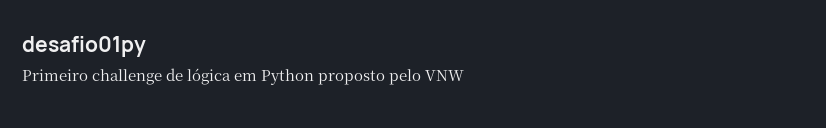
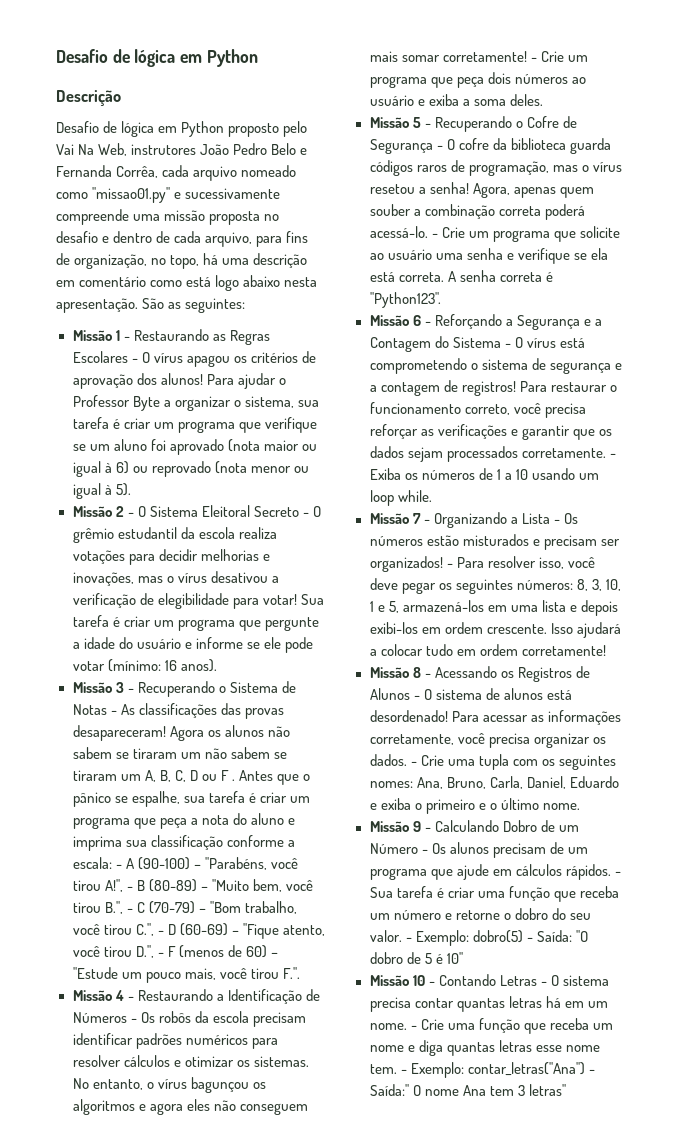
[22,36,146,57] [22,69,163,85] desafio01py // Primeiro challenge -> [56,49,258,67] [56,90,121,106] [56,121,99,133] Desafio de lógica em Python // Descrição // Desafio
[425,70,465,81] VNW -> [56,143,308,156] [56,165,297,181] [56,187,281,203] [56,209,280,225] [56,231,309,247] [56,253,308,269] [56,275,318,291] [56,298,246,313] [72,329,270,345] [72,351,316,367] [72,373,286,389] [72,395,319,411] [72,417,317,433] [72,439,317,455] [72,461,309,477] [72,483,131,499] [72,505,321,517] [72,527,277,543] [72,549,270,565] [72,571,279,586] [72,593,324,609] [72,615,319,631] [72,637,313,653] [72,659,217,672] [72,681,296,697] [72,703,284,719] [72,725,290,741] [72,747,287,759] [72,770,311,785] [72,791,310,807] [72,813,295,829] [72,835,295,851] [72,857,298,870] [72,879,313,892] [72,901,297,914] [72,923,325,939] [72,945,278,958] [72,967,300,983] [72,989,320,1004] [72,1011,306,1027] [72,1033,278,1049] [72,1055,309,1067] [72,1077,266,1093] [72,1099,308,1115] [369,51,588,62] [369,72,586,88] [369,94,543,106] [369,116,577,132] [369,138,611,154] [369,160,622,176] [369,182,594,198] [369,204,585,220] [369,226,620,242] [369,248,608,264] [369,270,553,282] [369,292,442,308] [369,314,602,330] [369,336,585,352] [369,358,622,374] [369,380,617,396] [369,402,586,418] [369,424,612,440] [369,446,616,462] [369,468,599,480] [369,490,432,506] [369,512,578,528] [369,534,620,550] [369,556,595,572] [369,578,621,594] [369,600,618,616] [369,622,621,638] [369,644,606,656] [369,666,590,682] [369,688,572,700] [369,710,621,725] [369,733,606,748] [369,754,616,770] [369,776,619,789] [369,798,580,814] [369,820,579,832] [369,842,588,858] [369,864,621,880] [369,886,619,902] [369,908,591,920] [369,930,588,946] [369,952,463,964] [369,974,609,986] [369,996,608,1012] [369,1018,613,1034] [369,1040,600,1056] [369,1062,595,1078] [369,1084,566,1096] Vai Na Web, instrutores João Pedro Belo e Fernanda Corrêa, cada arquivo nomeado como "missao01.py" e sucessivamente compreende uma missão proposta no desafio e dentro de cada arquivo, para fins de organização, no topo, há uma descrição em comentário como está logo abaixo nesta apresentação. São as seguintes: // Missão 1 - Restaurando as Regras Escolares - O vírus apagou os critérios de aprovação dos alunos! Para ajudar o Professor Byte a organizar o sistema, sua tarefa é criar um programa que verifique se um aluno foi aprovado (nota maior ou igual à 6) ou reprovado (nota menor ou igual à 5). // Missão 2 - O Sistema Eleitoral Secreto - O grêmio estudantil da escola realiza votações para decidir melhorias e inovações, mas o vírus desativou a verificação de elegibilidade para votar! Sua tarefa é criar um programa que pergunte a idade do usuário e informe se ele pode votar (mínimo: 16 anos). // Missão 3 - Recuperando o Sistema de Notas - As classificações das provas desapareceram! Agora os alunos não sabem se tiraram um não sabem se tiraram um A, B, C, D ou F . Antes que o pânico se espalhe, sua tarefa é criar um programa que peça a nota do aluno e imprima sua classificação conforme a escala: - A (90-100) – "Parabéns, você tirou A!", - B (80-89) – "Muito bem, você tirou B.", - C (70-79) – "Bom trabalho, você tirou C.", - D (60-69) – "Fique atento, você tirou D.", - F (menos de 60) – "Estude um pouco mais, você tirou F.". // Missão 4 - Restaurando a Identificação de Números - Os robôs da escola precisam identificar padrões numéricos para resolver cálculos e otimizar os sistemas. No entanto, o vírus bagunçou os algoritmos e agora eles não conseguem mais somar corretamente! - Crie um programa que peça dois números ao usuário e exiba a soma deles. // Missão 5 - Recuperando o Cofre de Segurança - O cofre da biblioteca guarda códigos raros de programação, mas o vírus resetou a senha! Agora, apenas quem souber a combinação correta poderá acessá-lo. - Crie um programa que solicite ao usuário uma senha e verifique se ela está correta. A senha correta é "Python123". // Missão 6 - Reforçando a Segurança e a Contagem do Sistema - O vírus está comprometendo o sistema de segurança e a contagem de registros! Para restaurar o funcionamento correto, você precisa reforçar as verificações e garantir que os dados sejam processados corretamente. - Exiba os números de 1 a 10 usando um loop while. // Missão 7 - Organizando a Lista - Os números estão misturados e precisam ser organizados! - Para resolver isso, você deve pegar os seguintes números: 8, 3, 10, 1 e 5, armazená-los em uma lista e depois exibi-los em ordem crescente. Isso ajudará a colocar tudo em ordem corretamente! // Missão 8 - Acessando os Registros de Alunos - O sistema de alunos está desordenado! Para acessar as informações corretamente, você precisa organizar os dados. - Crie uma tupla com os seguintes nomes: Ana, Bruno, Carla, Daniel, Eduardo e exiba o primeiro e o último nome. // Missão 9 - Calculando Dobro de um Número - Os alunos precisam de um programa que ajude em cálculos rápidos. - Sua tarefa é criar uma função que receba um número e retorne o dobro do seu valor. - Exemplo: dobro(5) - Saída: "O dobro de 5 é 10" // Missão 10 - Contando Letras - O sistema precisa contar quantas letras há em um nome. - Crie uma função que receba um nome e diga quantas letras esse nome tem. - Exemplo: contar_letras("Ana") - Saída:" O nome Ana tem 3 letras"

